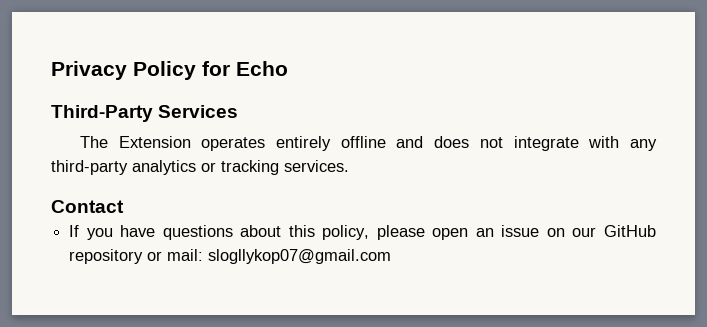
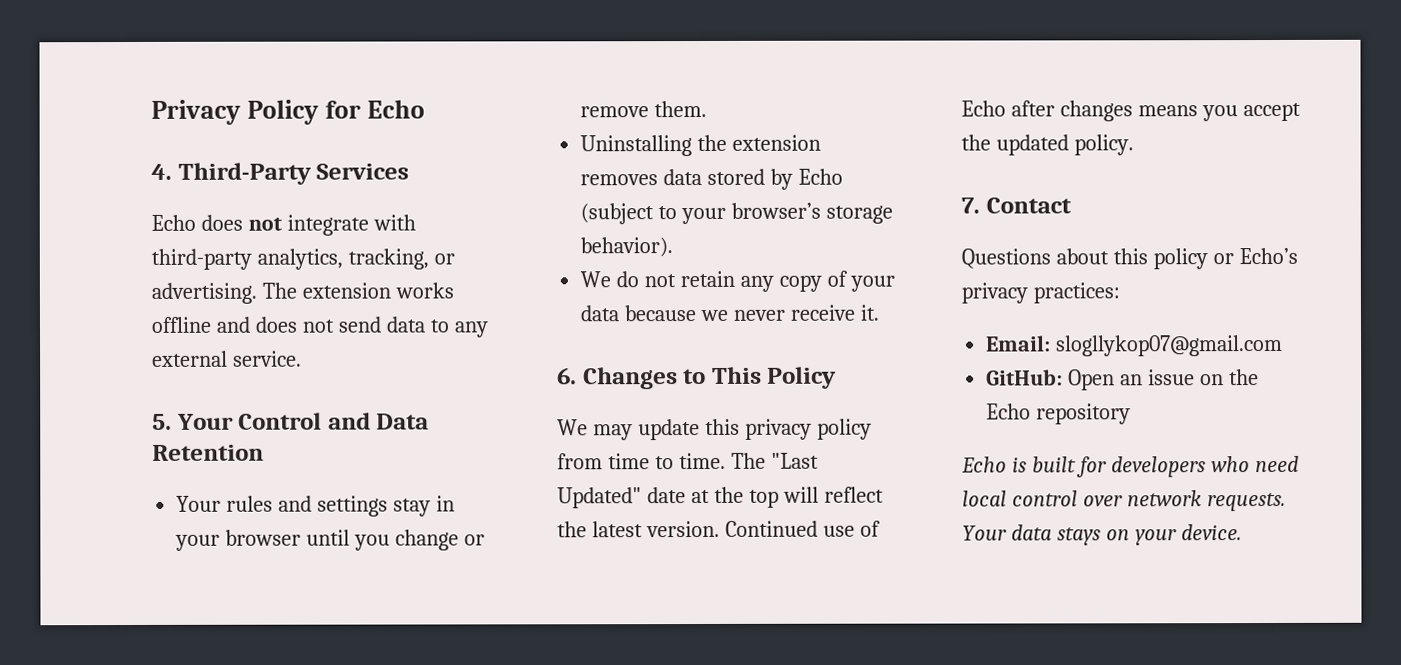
(288, 68) none -> [151,163,172,180] 4.
[79,136,657,151] [51,160,349,175] [51,200,124,213] [69,225,469,240] The Extension operates entirely offline and does not integrate with any third-party analytics or tracking services. // Contact // If you have questions about this policy, please open -> [151,214,416,236] [151,248,455,270] [151,282,454,304] [151,316,489,338] [152,350,302,367] [152,412,430,430] [152,444,264,461] [176,495,455,517] [175,529,485,551] [580,100,708,118] [580,134,822,157] [580,168,843,190] [580,202,893,225] [580,237,674,258] [580,270,895,292] [580,304,879,322] [557,366,838,390] [557,418,872,441] [557,452,819,470] [557,486,884,509] [557,520,881,538] [961,100,1301,122] [961,134,1134,156] [961,197,1072,214] [961,247,1298,270] [961,282,1120,304] [986,334,1284,357] [986,369,1116,391] Echo does not integrate with third-party analytics, tracking, or advertising. The extension works offline and does not send data to any external service. // 5. Your Control and Data Retention // Your rules and settings stay in your browser until you change or remove them. // Uninstalling the extension removes data stored by Echo (subject to your browser’s storage behavior). // We do not retain any copy of your data because we never receive it. // 6. Changes to This Policy // We may update this privacy policy from time to time. The "Last Updated" date at the top will reflect the latest version. Continued use of Echo after changes means you accept the updated policy. // 7. Contact // Questions about this policy or Echo’s privacy practices: // Email: slogllykop07@gmail.com // GitHub: Open
[572,225,656,237] our GitHub -> [1228,369,1259,386] [986,403,1032,420] the Echo
[147,249,392,264] or mail: slogllykop07@gmail.com -> [961,455,1299,478] [962,490,1286,512] [962,524,1242,546] // Echo is built for developers who need local control over network requests. Your data stays on your device.

